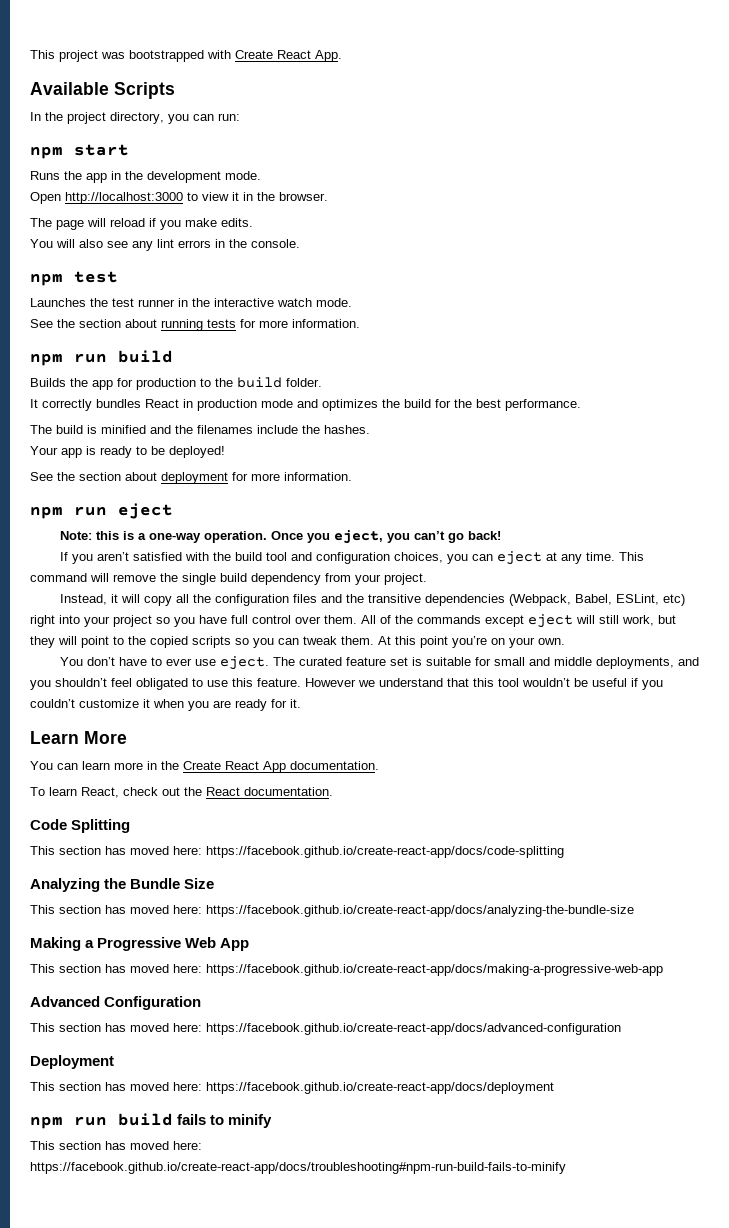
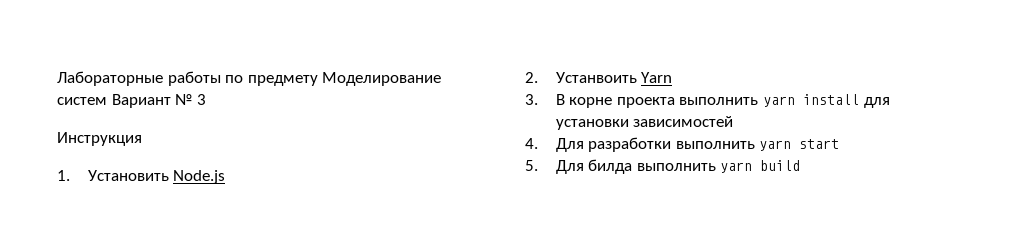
[30,50,342,62] [30,82,175,99] [30,112,240,124] [30,144,129,159] [30,171,261,183] [30,192,328,204] [30,218,253,230] [30,239,300,251] [30,271,118,286] [30,298,352,307] [30,319,360,331] [30,350,173,366] [30,377,322,390] [30,399,581,411] [30,425,370,434] [30,446,225,458] [30,472,352,484] [30,503,173,519] [59,530,501,544] [59,551,644,565] [30,573,427,585] [59,594,685,606] [30,614,676,628] [30,636,565,648] [59,656,699,670] [30,678,663,690] [30,699,301,711] [30,731,127,744] [30,761,379,773] [30,787,333,798] [30,819,131,833] [30,846,564,858] [30,878,215,892] [30,905,634,917] [30,937,250,951] [30,964,663,976] [30,996,202,1010] [30,1023,621,1035] [30,1055,114,1069] [30,1082,554,1094] [30,1113,273,1129] [30,1141,202,1150] [30,1162,566,1174] This project was bootstrapped with Create React App. // Available Scripts // In the project directory, you can run: // npm start // Runs the app in the development mode. // Open http://localhost:3000 to view it in the browser. // The page will reload if you make edits. // You will also see any lint errors in the console. // npm test // Launches the test runner in the interactive watch mode. // See the section about running tests for more information. // npm run build // Builds the app for production to the build folder. // It correctly bundles React in production mode and optimizes the build for the best performance. // The build is minified and the filenames include the hashes. // Your app is ready to be deployed! // See the section about deployment for more information. // npm run eject // Note: this is a one-way operation. Once you eject, you can’t go back! // If you aren’t satisfied with the build tool and configuration choices, you can eject at any time. This command will remove the single build dependency from your project. // Instead, it will copy all the configuration files and the transitive dependencies (Webpack, Babel, ESLint, etc) right into your project so you have full control over them. All of the commands except eject will still work, but they will point to the copied scripts so you can tweak them. At this point you’re on your own. // You don’t have to ever use eject. The curated feature set is suitable for small and middle deployments, and you shouldn’t feel obligated to use this feature. However we understand that this tool wouldn’t be useful if you couldn’t customize it when you are ready for it. // Learn More // You can learn more in the Create React App documentation. // To learn React, check out the React documentation. // Code Splitting // This section has moved here: https://facebook.github.io/create-react-app/docs/code-splitting // Analyzing the Bundle Size // This section has moved here: https://facebook.github.io/create-react-app/docs/analyzing-the-bundle-size // Making a Progressive Web App // This section has moved here: https://facebook.github.io/create-react-app/docs/making-a-progressive-web-app // Advanced Configuration // This section has moved here: https://facebook.github.io/create-react-app/docs/advanced-configuration // Deployment // This section has moved here: https://facebook.github.io/create-react-app/docs/deployment // npm run build fails to minify // This section has moved here: https://facebook.github.io/create-react-app/docs/troubleshooting#npm-run-build-fails-to-minify -> [57,71,442,86] [57,94,206,108] [57,132,142,146] [57,170,226,184] [525,72,673,83] [525,94,890,108] [555,116,734,130] [525,137,840,152] [525,159,801,174] Лабораторные работы по предмету Моделирование систем Вариант № 3 // Инструкция // 1. Установить Node.js // 2. Устанвоить Yarn // 3. В корне проекта выполнить yarn install для установки зависимостей // 4. Для разработки выполнить yarn start // 5. Для билда выполнить yarn build

